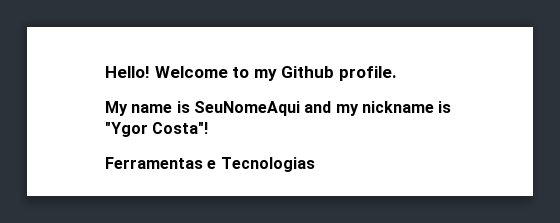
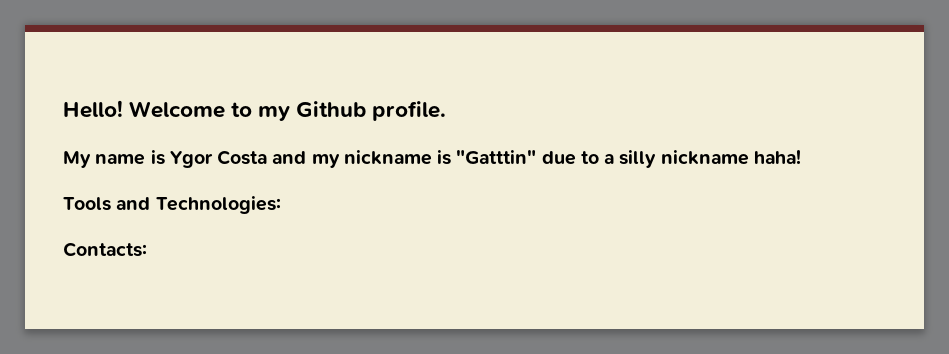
[193,101,300,116] SeuNomeAqui -> [169,150,268,168] Ygor Costa
[105,122,209,137] [105,157,315,172] "Ygor Costa"! // Ferramentas e Tecnologias -> [456,150,801,168] [63,196,281,214] [63,242,147,257] "Gatttin" due to a silly nickname haha! // Tools and Technologies: // Contacts:

